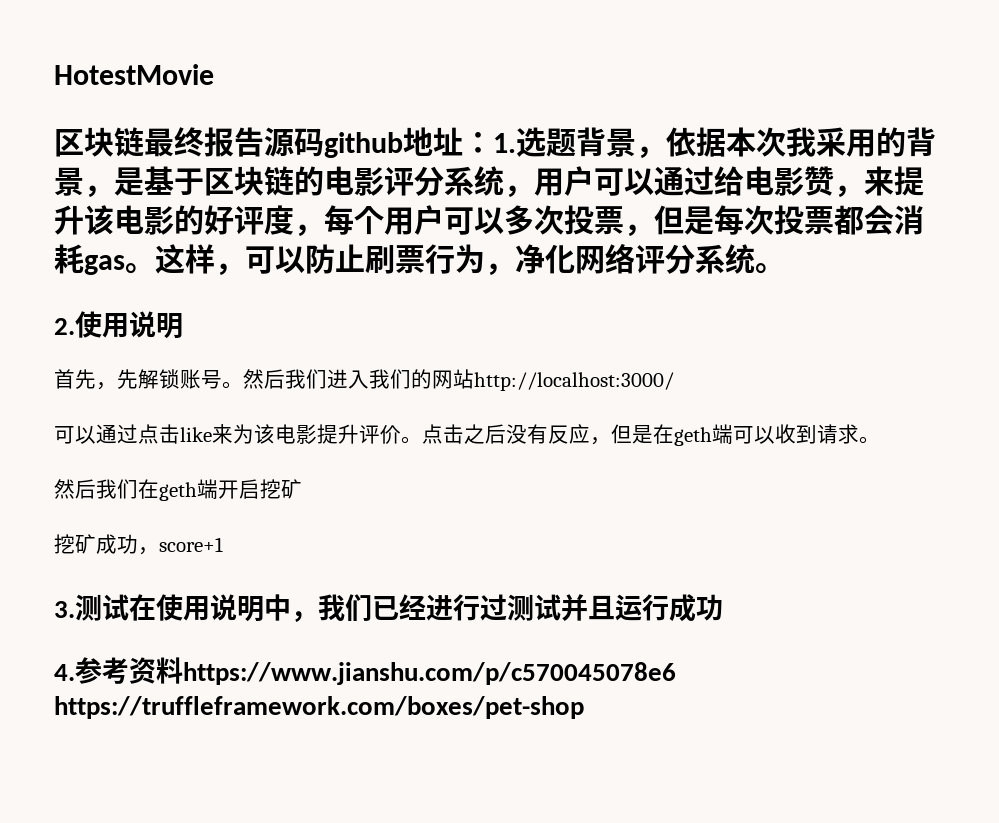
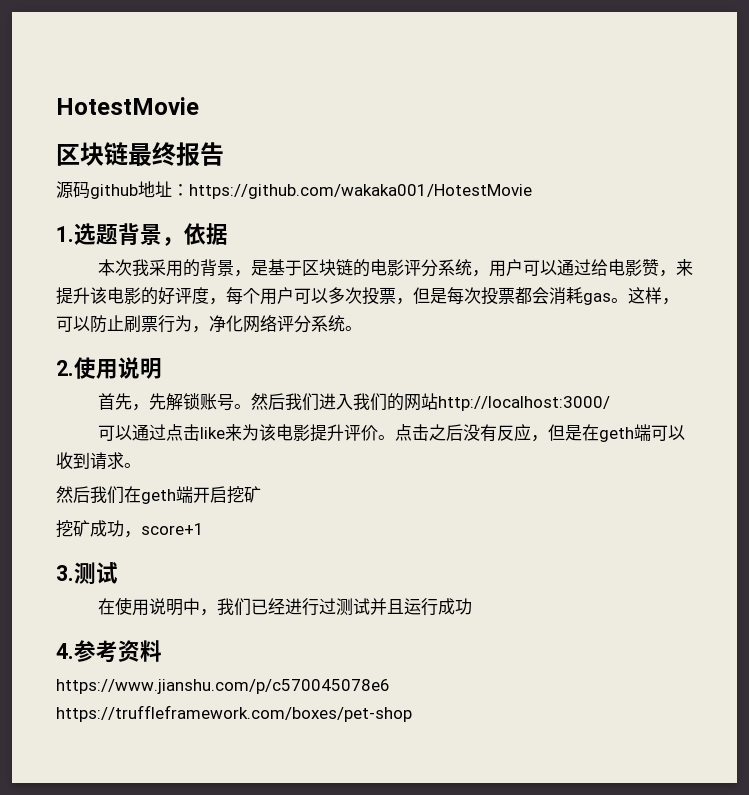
(264, 142) none -> (224, 154) //
(493, 142) none -> [189,184,532,199] https://github.com/wakaka001/HotestMovie //
(726, 142) none -> (228, 234) //
(129, 607) none -> (118, 573) //
(183, 670) none -> (162, 651) //

